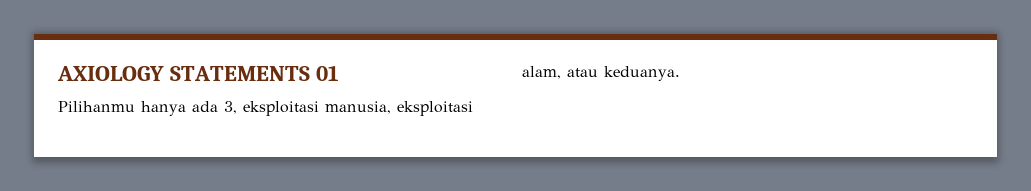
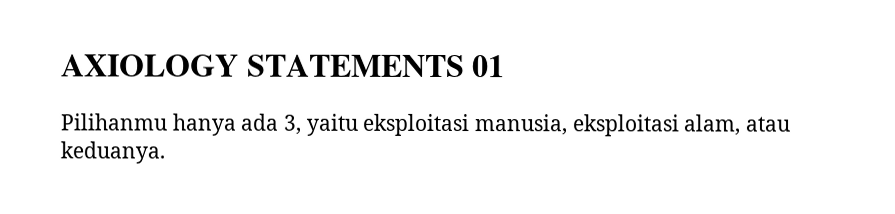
(237, 107) none -> [305,113,358,136] yaitu

